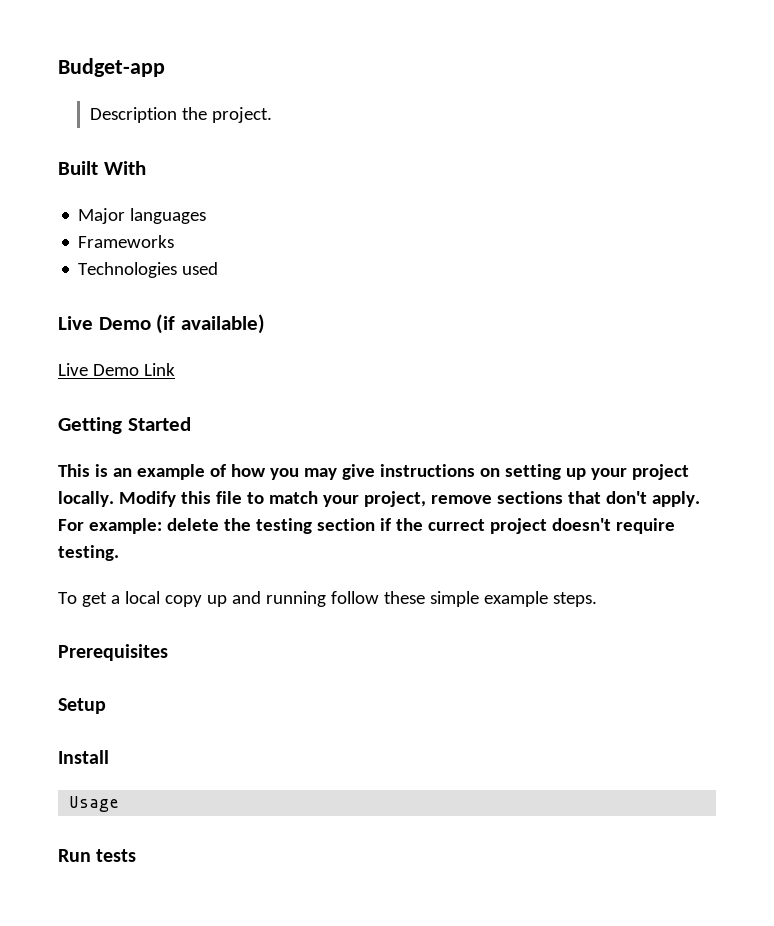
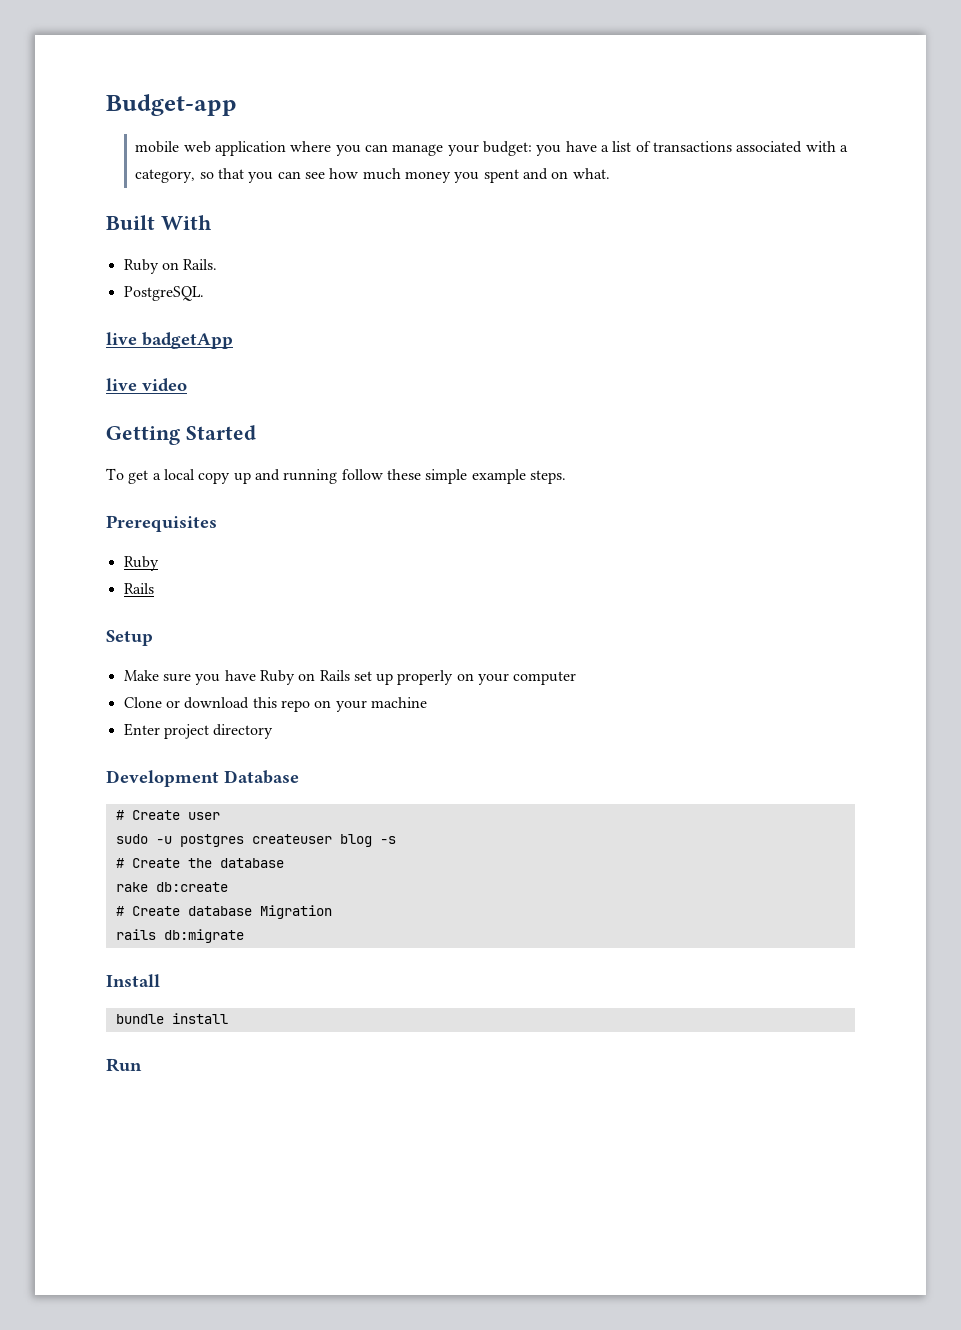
[90,107,273,123] [58,161,146,175] [78,208,207,224] [78,235,175,248] [78,262,219,278] [58,314,265,334] [58,363,175,376] [58,417,191,434] [58,464,689,480] [58,491,700,507] [58,518,675,534] [58,545,119,561] Description the project. // Built With // Major languages // Frameworks // Technologies used // Live Demo (if available) // Live Demo Link // Getting Started // This is an example of how you may give instructions on setting up your project locally. Modify this file to match your project, remove sections that don't apply. For example: delete the testing section if the currect project doesn't require testing. -> [135,141,848,156] [135,168,610,183] [106,215,212,230] [123,259,218,274] [123,286,204,301] [106,332,233,349] [106,378,187,392] [106,425,256,445] mobile web application where you can manage your budget: you have a list of transactions associated with a category, so that you can see how much money you spent and on what. // Built With // Ruby on Rails. // PostgreSQL. // live badgetApp // live video // Getting Started
(168, 652) none -> [123,556,159,571] [123,583,154,594] // Ruby // Rails
(106, 706) none -> [123,670,577,685] [123,697,427,712] [123,723,274,739] [106,770,299,787] [115,810,220,820] [115,834,396,847] [115,858,284,868] [115,882,228,892] [115,905,332,919] [115,929,244,943] // Make sure you have Ruby on Rails set up properly on your computer // Clone or download this repo on your machine // Enter project directory // Development Database // # Create user // sudo -u postgres createuser blog -s // # Create the database // rake db:create // # Create database Migration // rails db:migrate
[69,796,120,812] Usage -> [115,1013,228,1024] bundle install
[96,849,137,862] tests -> (142, 1065) none

